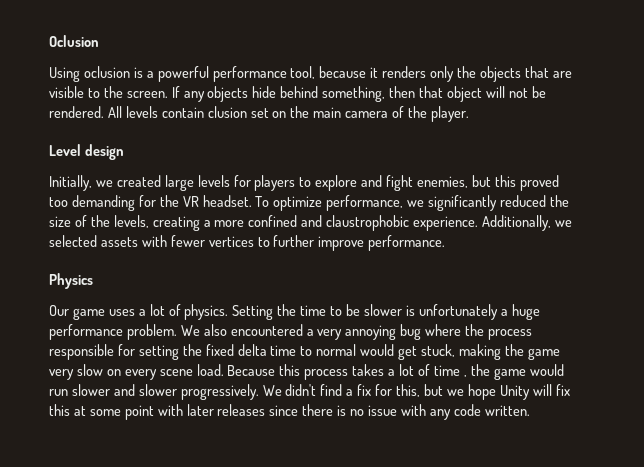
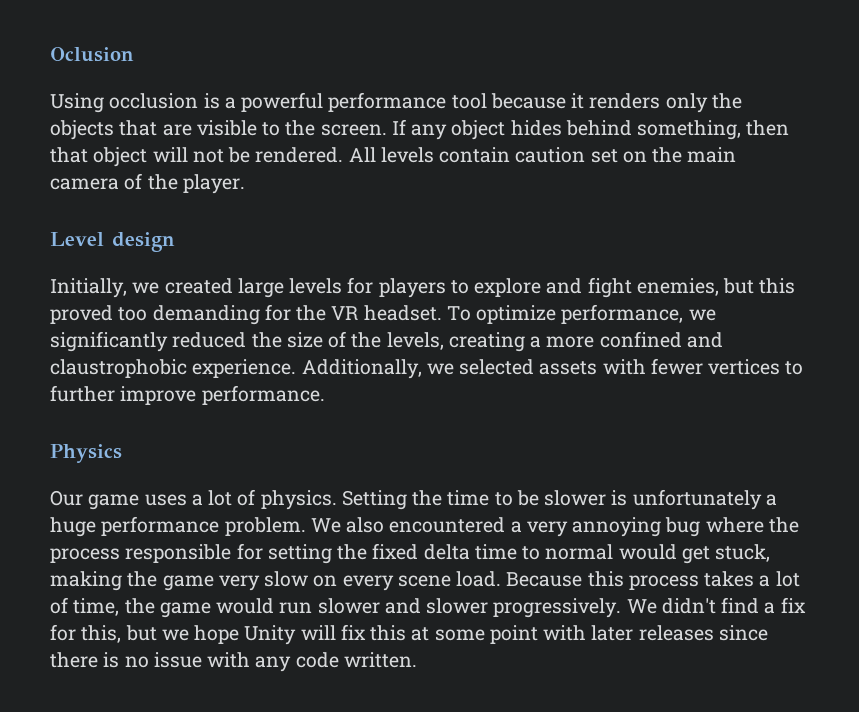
[83,66,130,78] oclusion -> [109,93,199,109] occlusion
[290,66,316,79] tool, -> [451,93,487,109] tool
[207,86,277,102] objects hide -> [451,120,562,140] object hides
[207,106,247,118] clusion -> [515,147,586,163] caution
[433,365,467,377] time , -> [73,598,120,616] time,

